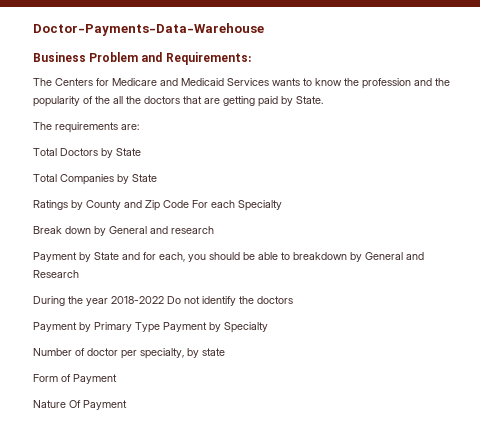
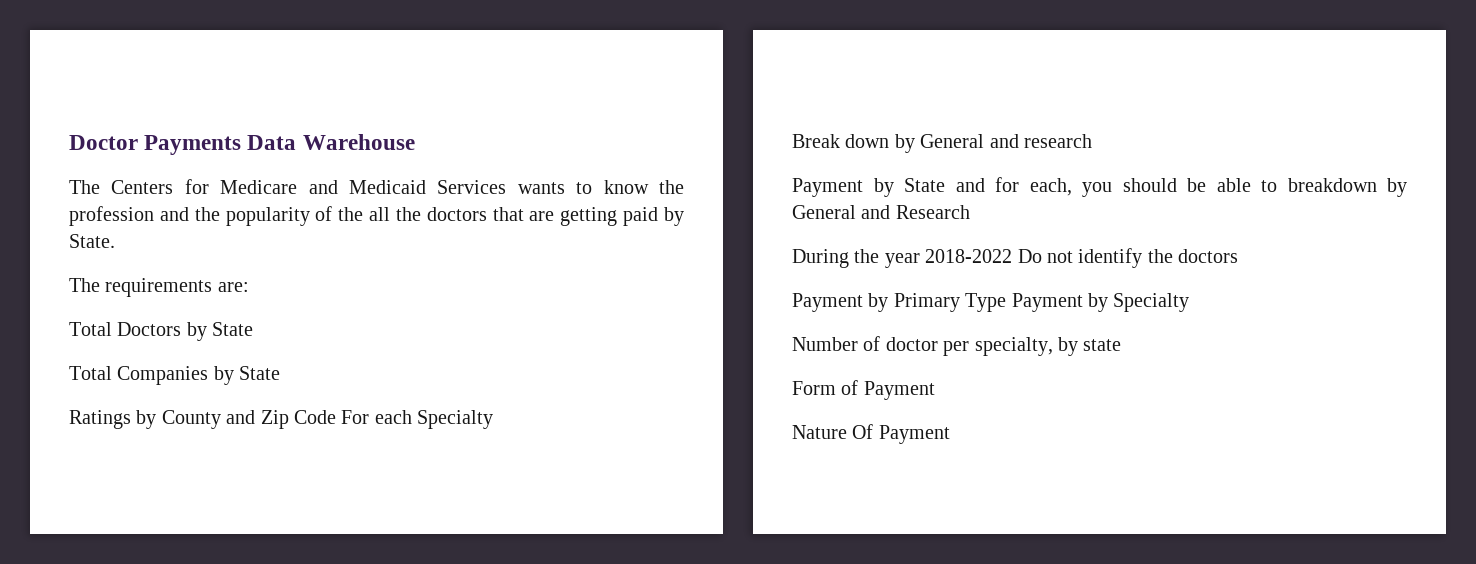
[33,23,264,36] [33,52,251,65] Doctor-Payments-Data-Warehouse // Business Problem and Requirements: -> [69,134,415,155] Doctor Payments Data Warehouse

